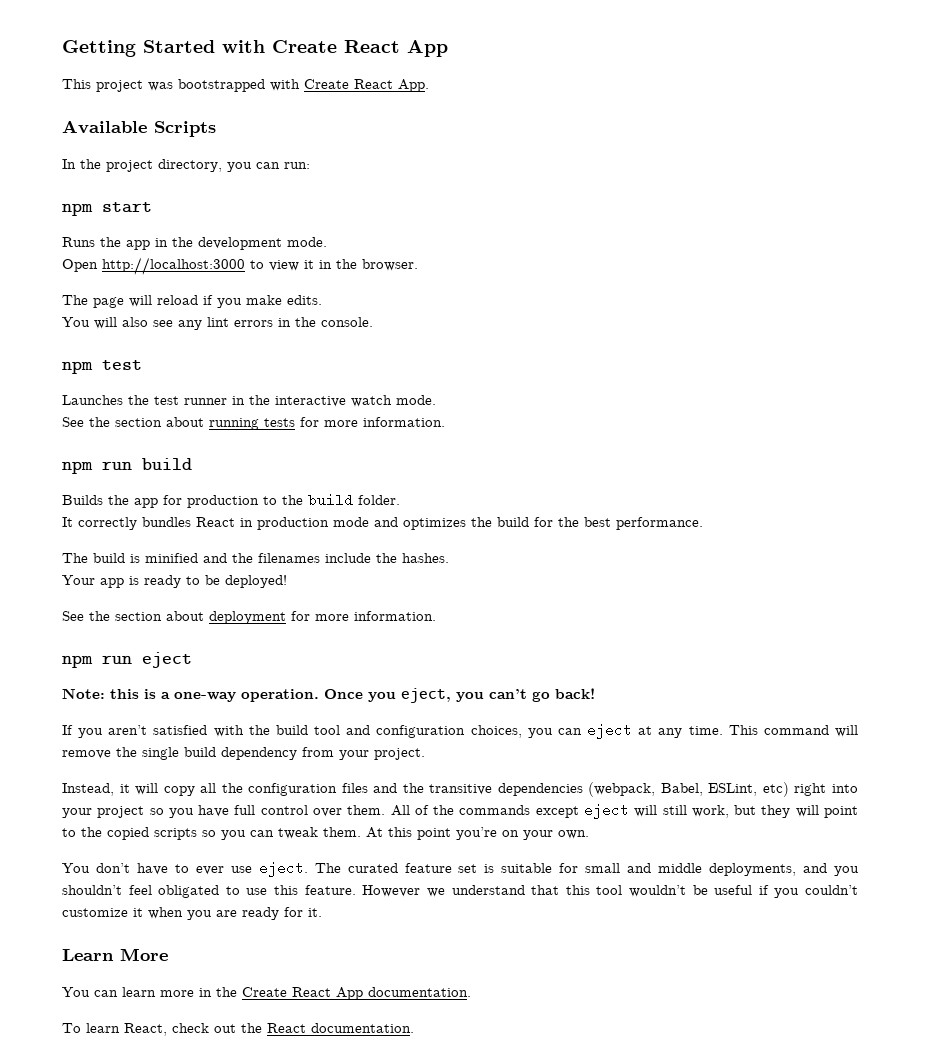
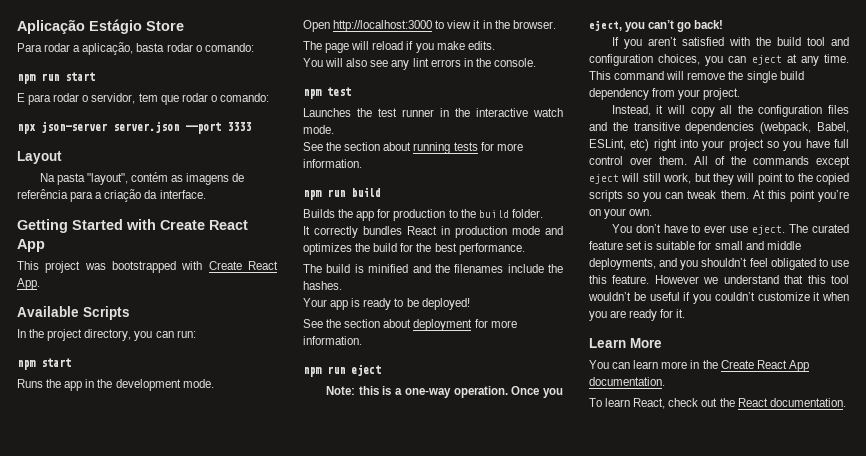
(62, 48) none -> [17,19,184,34] [17,42,254,55] [17,72,95,84] [17,93,269,105] [17,121,251,134] [17,151,62,164] [39,172,245,185] [17,189,206,202] Aplicação Estágio Store // Para rodar a aplicação, basta rodar o comando: // npm run start // E para rodar o servidor, tem que rodar o comando: // npx json-server server.json --port 3333 // Layout // Na pasta "layout", contém as imagens de referência para a criação da interface. //

